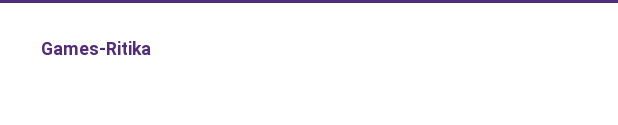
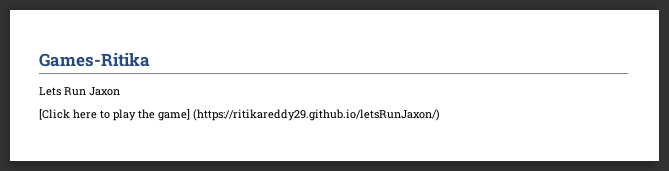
(151, 48) none -> [39,87,120,96] [39,109,440,121] // Lets Run Jaxon // [Click here to play the game] (https://ritikareddy29.github.io/letsRunJaxon/)

